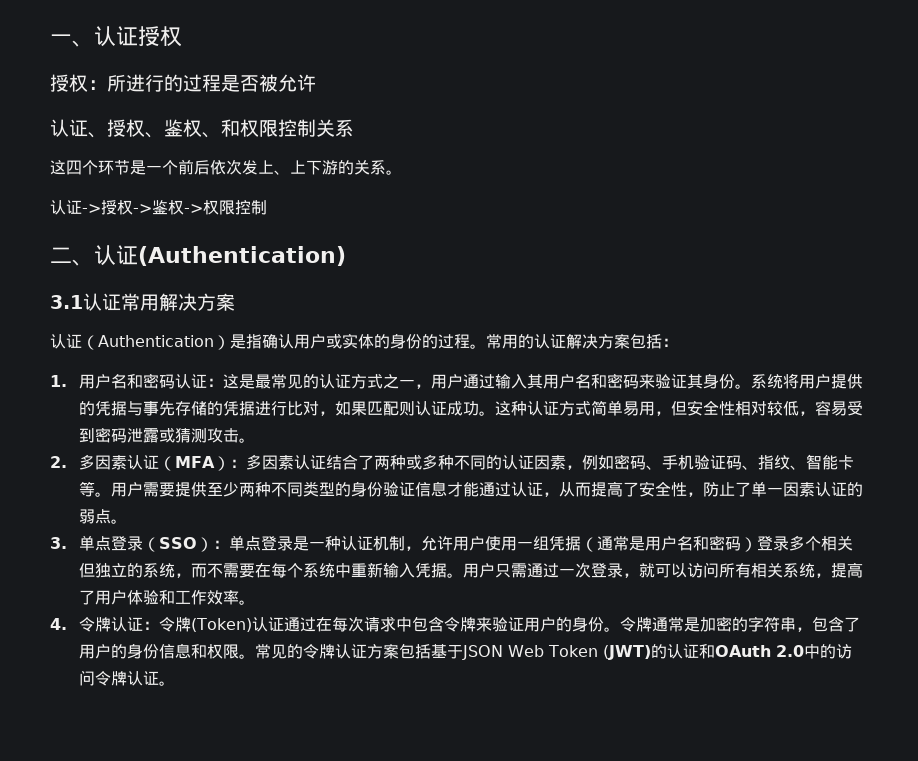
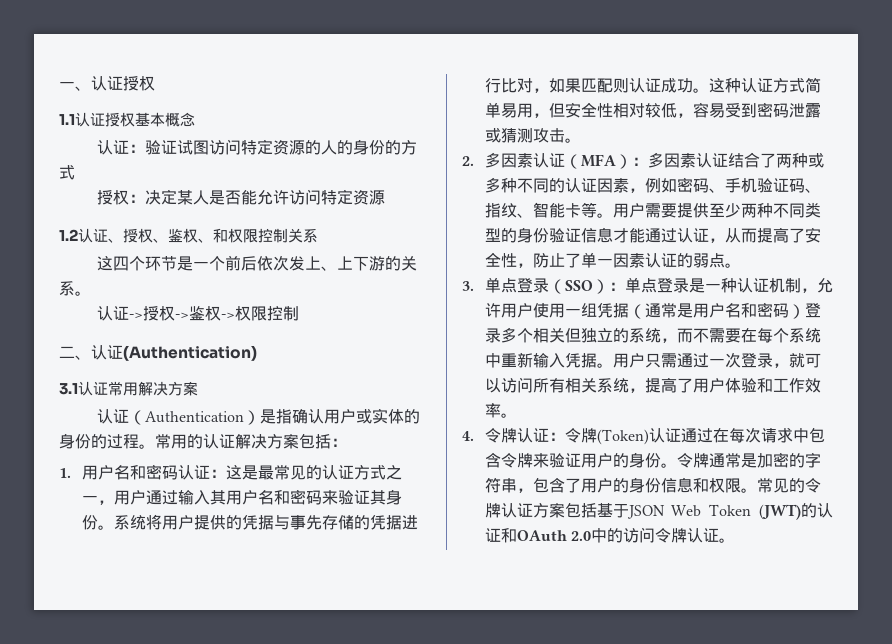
[50,74,316,92] 授权：所进行的过程是否被允许 // -> [59,112,195,127] [96,139,417,155] [59,165,75,180] [96,189,385,205] [59,229,78,241] 1.1认证授权基本概念 // 认证：验证试图访问特定资源的人的身份的方式 // 授权：决定某人是否能允许访问特定资源 // 1.2

